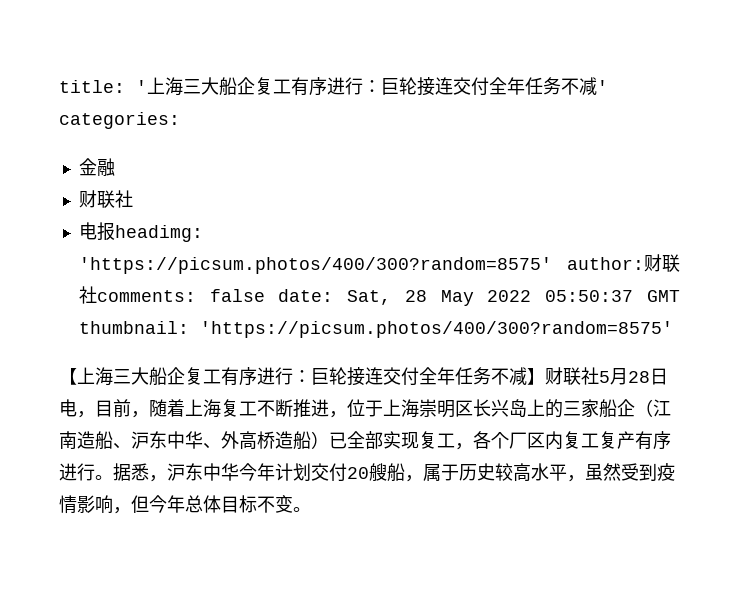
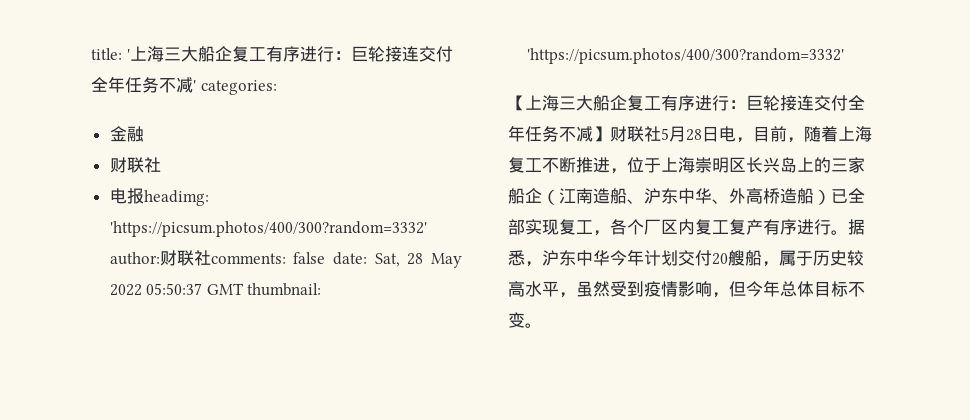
[78,257,552,274] 'https://picsum.photos/400/300?random=8575' -> [109,221,427,237] 'https://picsum.photos/400/300?random=3332'
[199,321,673,338] 'https://picsum.photos/400/300?random=8575' -> [526,48,844,64] 'https://picsum.photos/400/300?random=3332'

